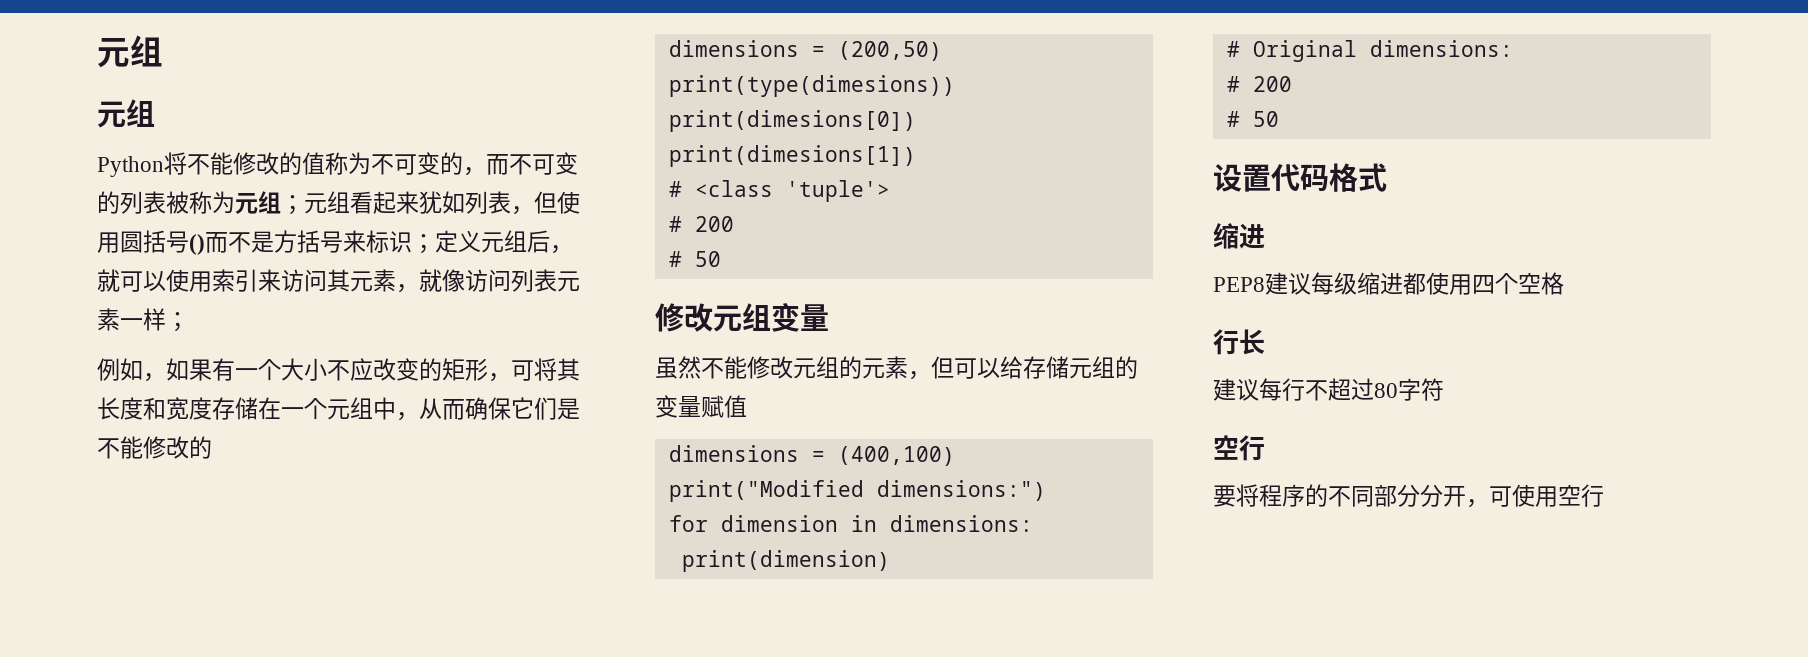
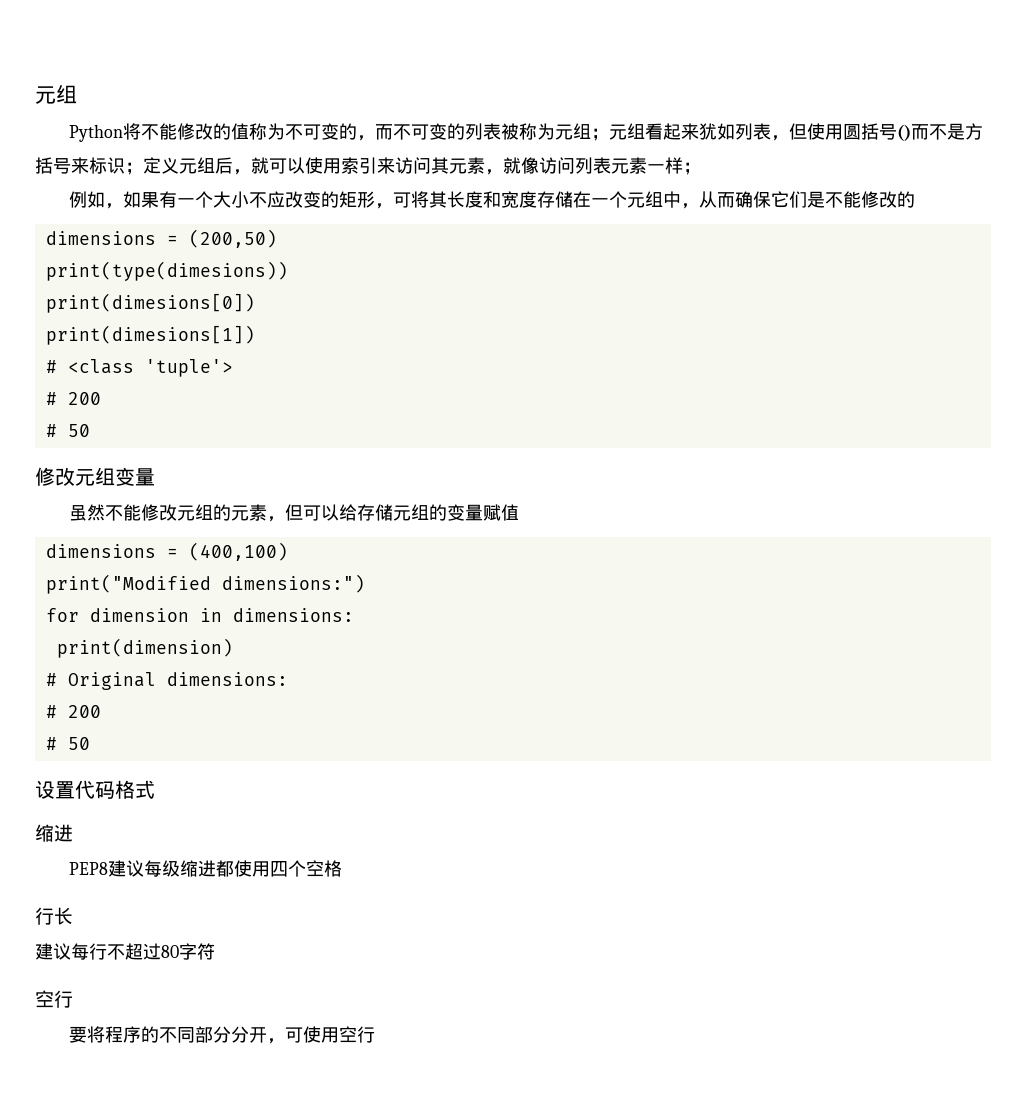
[97,35,163,68] [97,99,155,128] 元组 // 元组 -> [35,85,77,104] 元组

